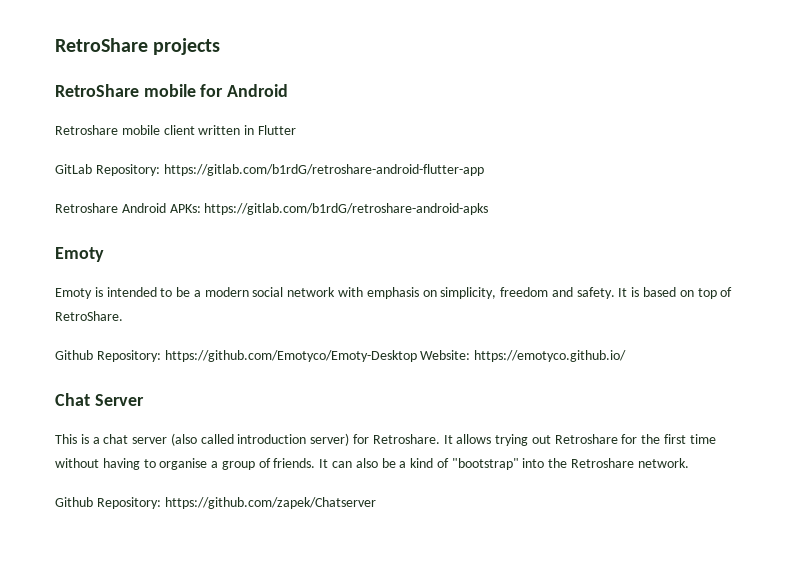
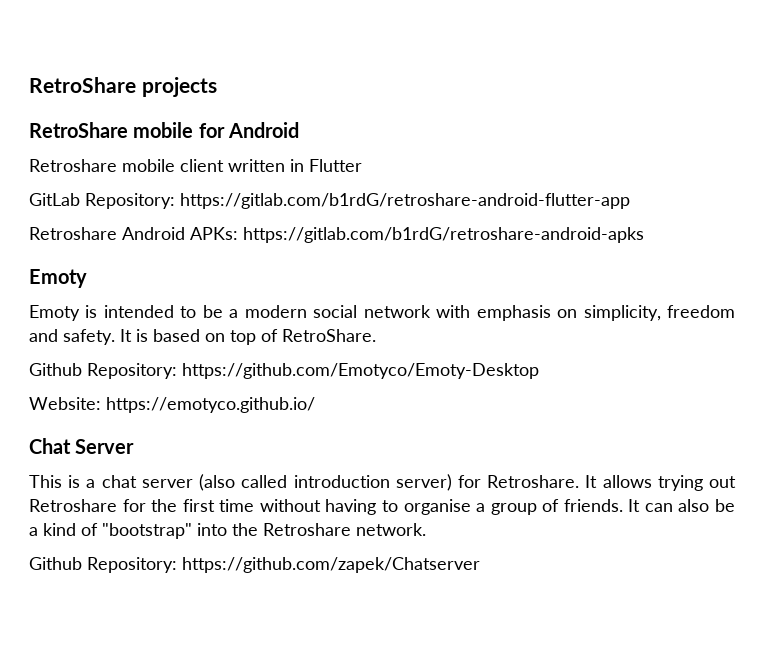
(417, 356) none -> (539, 371) //

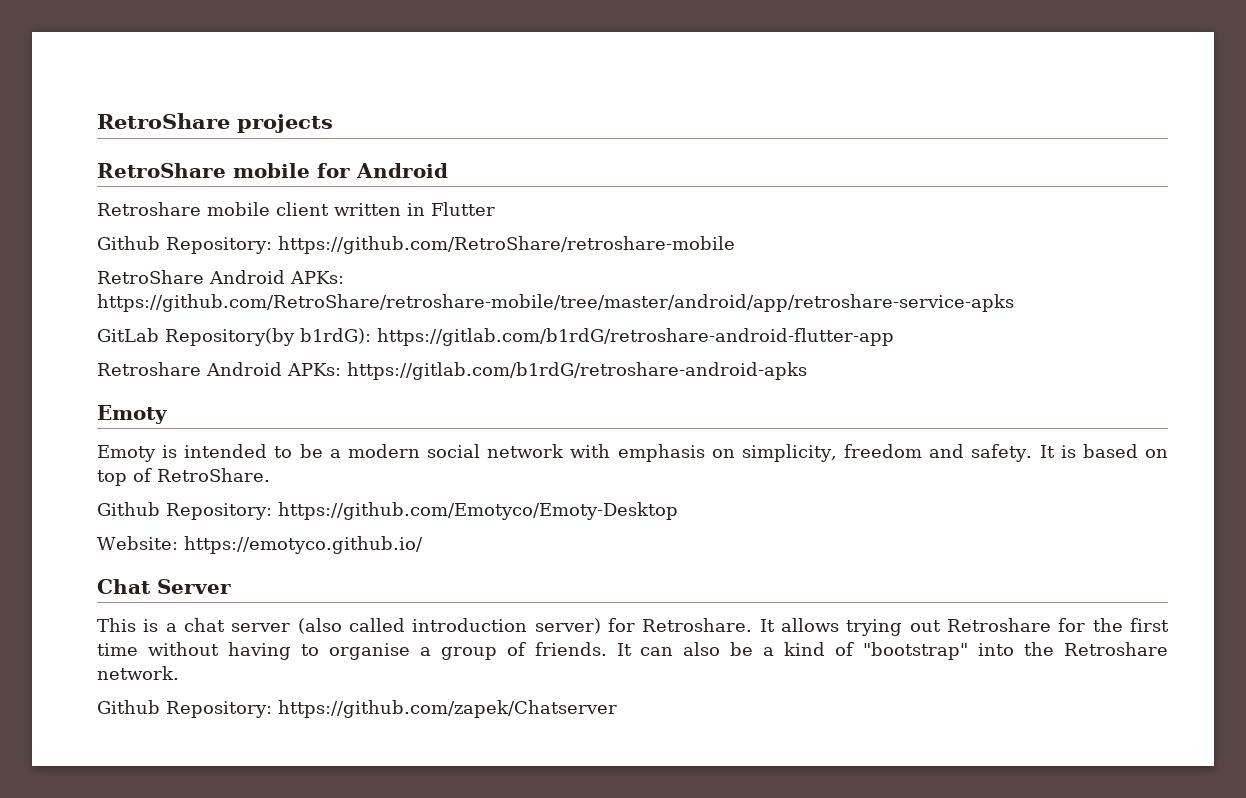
(362, 165) none -> [97,236,735,254] [97,270,344,284] [97,294,1014,312] // Github Repository: https://github.com/RetroShare/retroshare-mobile // RetroShare Android APKs: https://github.com/RetroShare/retroshare-mobile/tree/master/android/app/retroshare-service-apks
[85,193,175,209] Repository: -> [165,328,371,346] Repository(by b1rdG):

